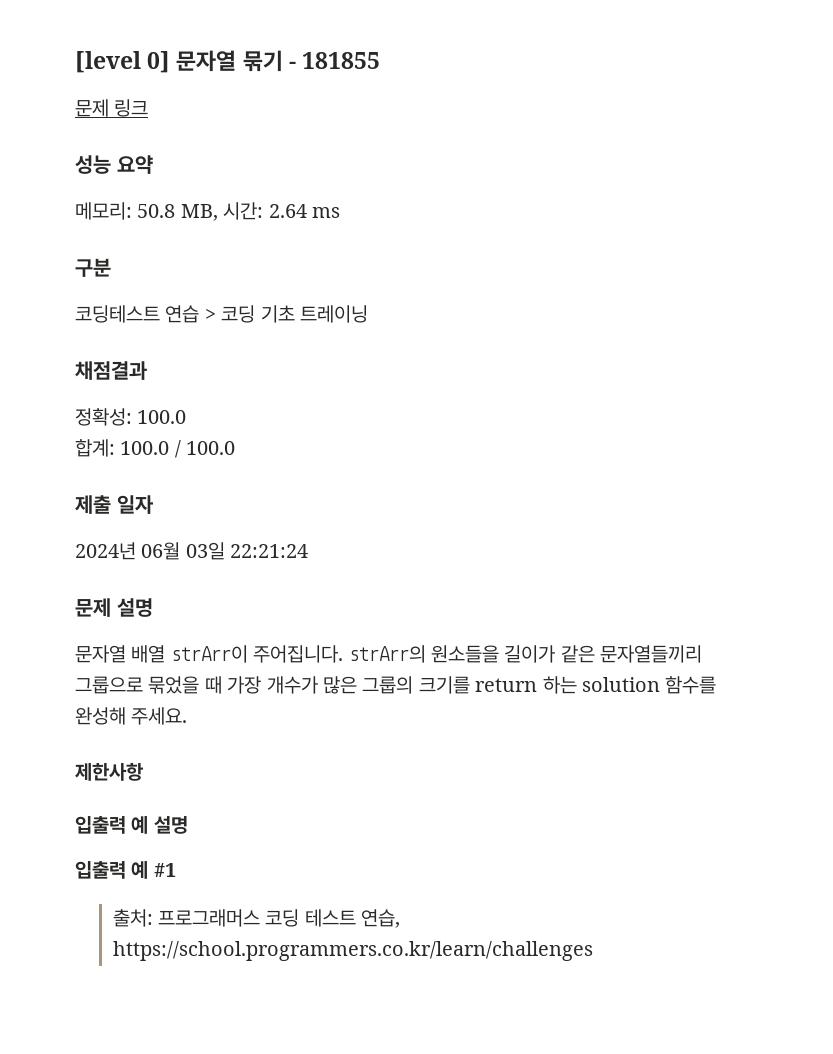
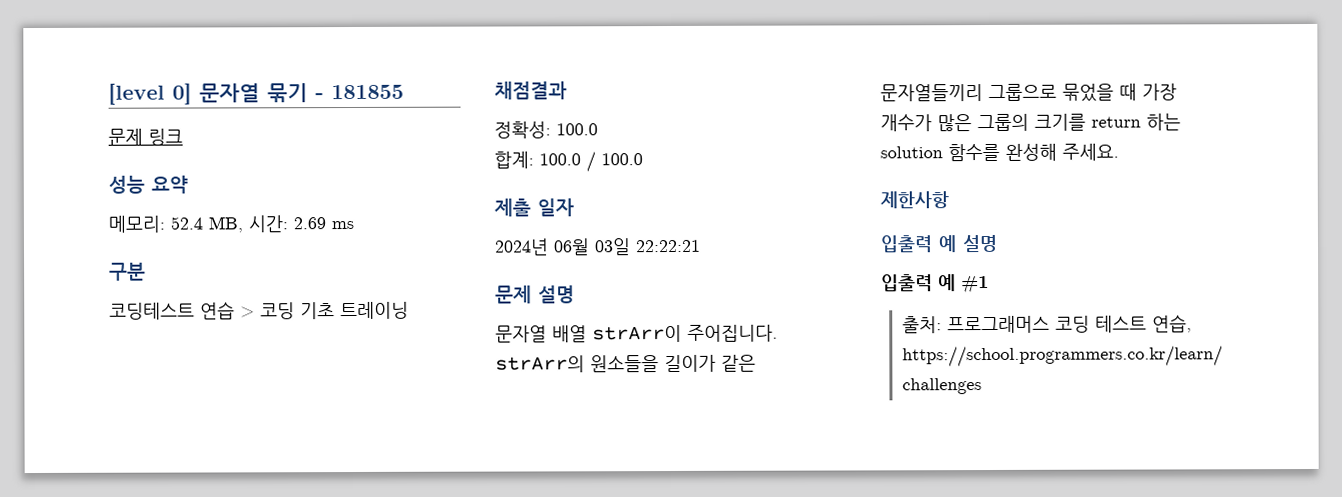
[137,204,176,218] 50.8 -> [170,216,203,230] 52.4
[268,204,307,218] 2.64 -> [293,217,326,230] 2.69
[230,544,309,558] 22:21:24 -> [635,239,701,253] 22:22:21

